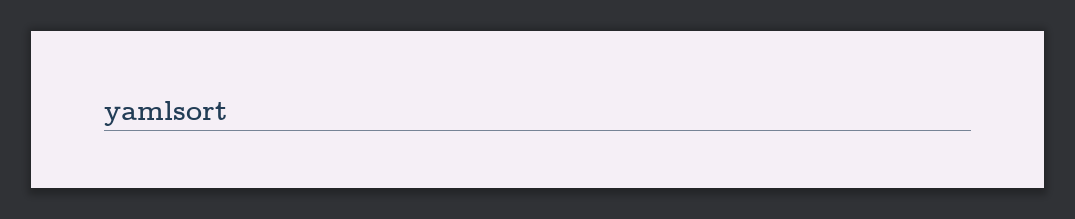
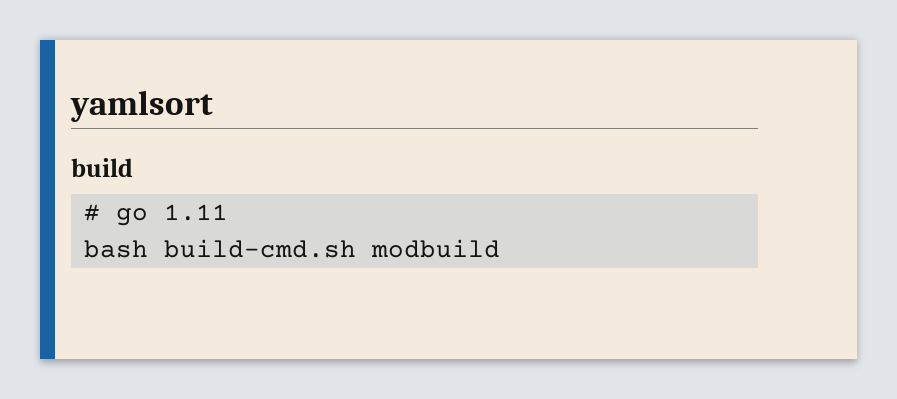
(228, 113) none -> [71,158,133,177] [84,204,229,226] [84,239,501,258] // build // # go 1.11 // bash build-cmd.sh modbuild

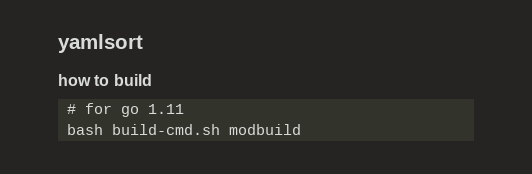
(213, 106) none -> [58,74,110,86] how to
(101, 212) none -> [84,103,112,114] for

